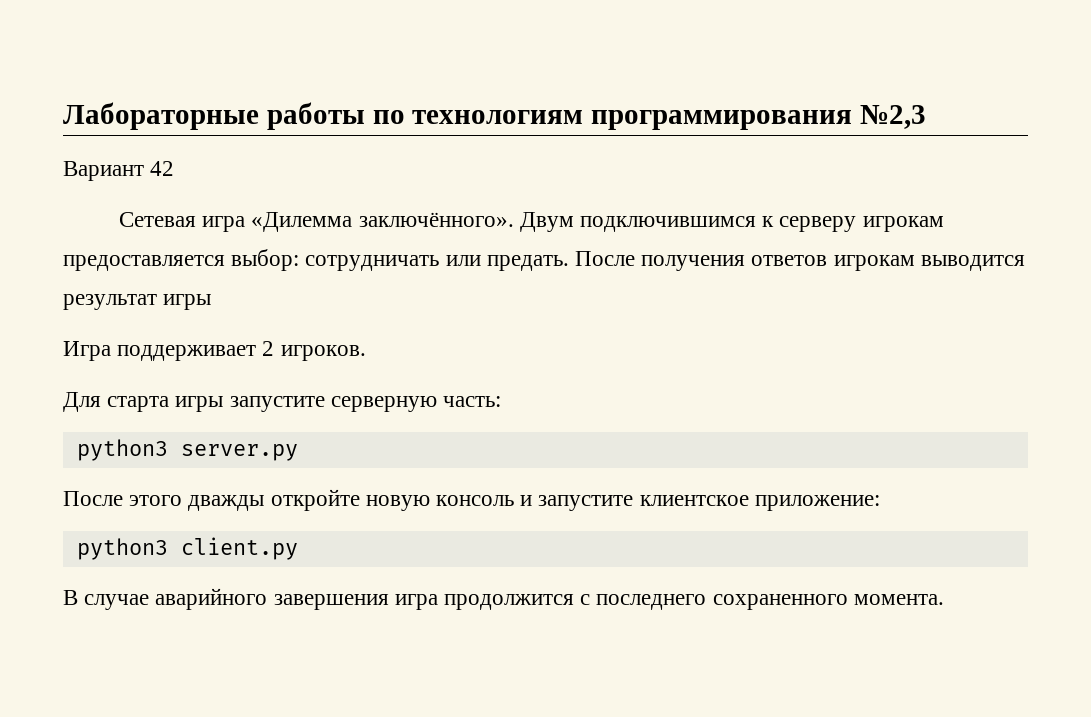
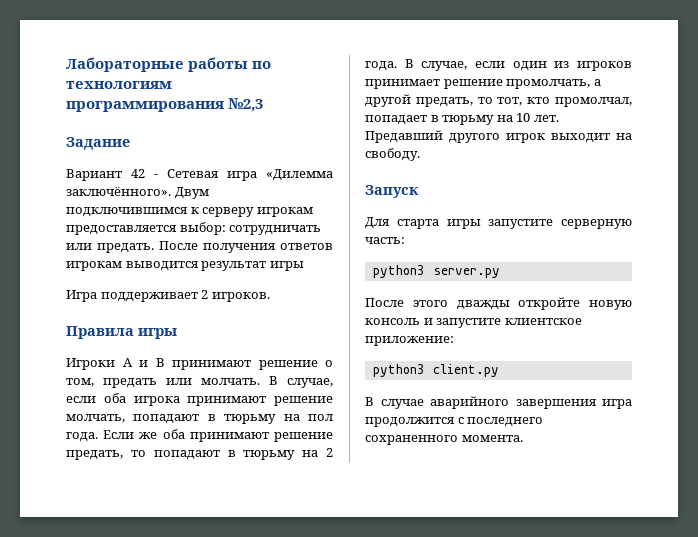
(927, 117) none -> [66,137,130,151] // Задание
(175, 168) // -> [154,174,158,178] -
(366, 353) none -> [66,326,177,339] [66,358,333,370] [66,376,333,388] [66,393,333,406] [66,414,333,424] [66,429,333,442] [66,448,333,460] [365,59,632,71] [365,79,601,89] [365,94,632,107] [365,113,559,125] [365,130,632,143] [365,148,420,161] [365,185,419,198] // Правила игры // Игроки А и В принимают решение о том, предать или молчать. В случае, если оба игрока принимают решение молчать, попадают в тюрьму на пол года. Если же оба принимают решение предать, то попадают в тюрьму на 2 года. В случае, если один из игроков принимает решение промолчать, а другой предать, то тот, кто промолчал, попадает в тюрьму на 10 лет. Предавший другого игрок выходит на свободу. // Запуск

